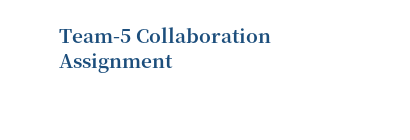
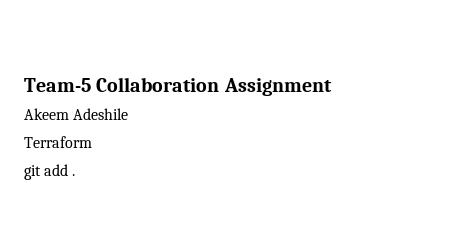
(173, 63) none -> [24,108,129,120] [24,136,92,148] [24,164,76,180] // Akeem Adeshile // Terraform // git add .

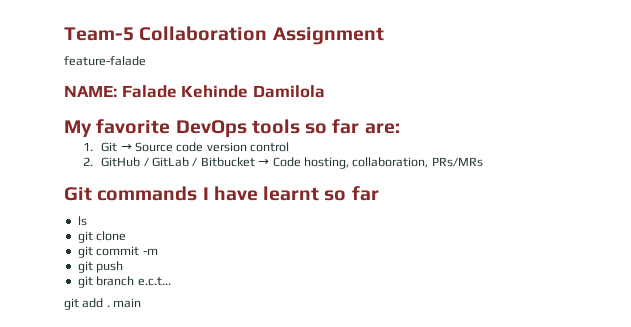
[24,108,129,120] [24,136,92,148] Akeem Adeshile // Terraform -> [64,56,146,66] [64,85,325,98] [64,119,400,138] [82,142,290,152] [82,157,483,169] [64,186,379,201] [77,216,87,226] [77,231,127,243] [77,246,158,258] [77,261,124,273] [77,276,171,288] feature-falade // NAME: Falade Kehinde Damilola // My favorite DevOps tools so far are: // 1. Git → Source code version control // 2. GitHub / GitLab / Bitbucket → Code hosting, collaboration, PRs/MRs // Git commands I have learnt so far // ls // git clone // git commit -m // git push // git branch e.c.t...
(76, 175) none -> [113,298,142,308] main

